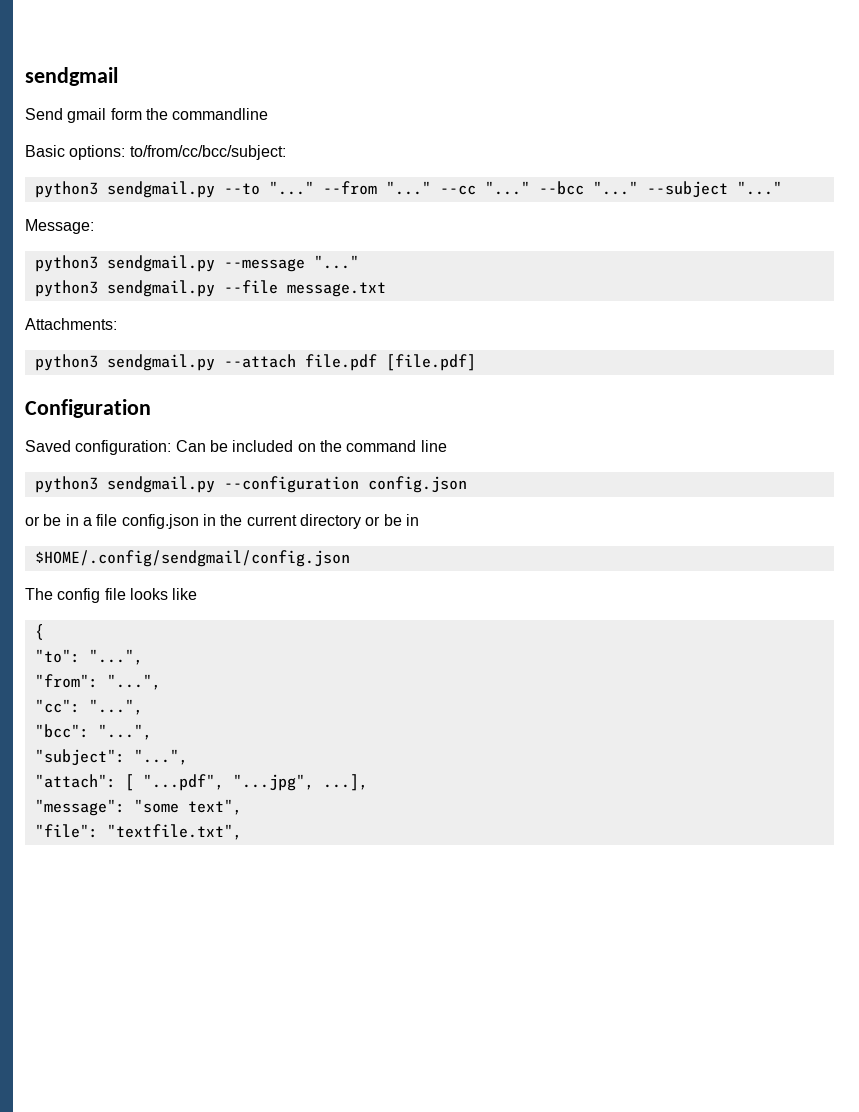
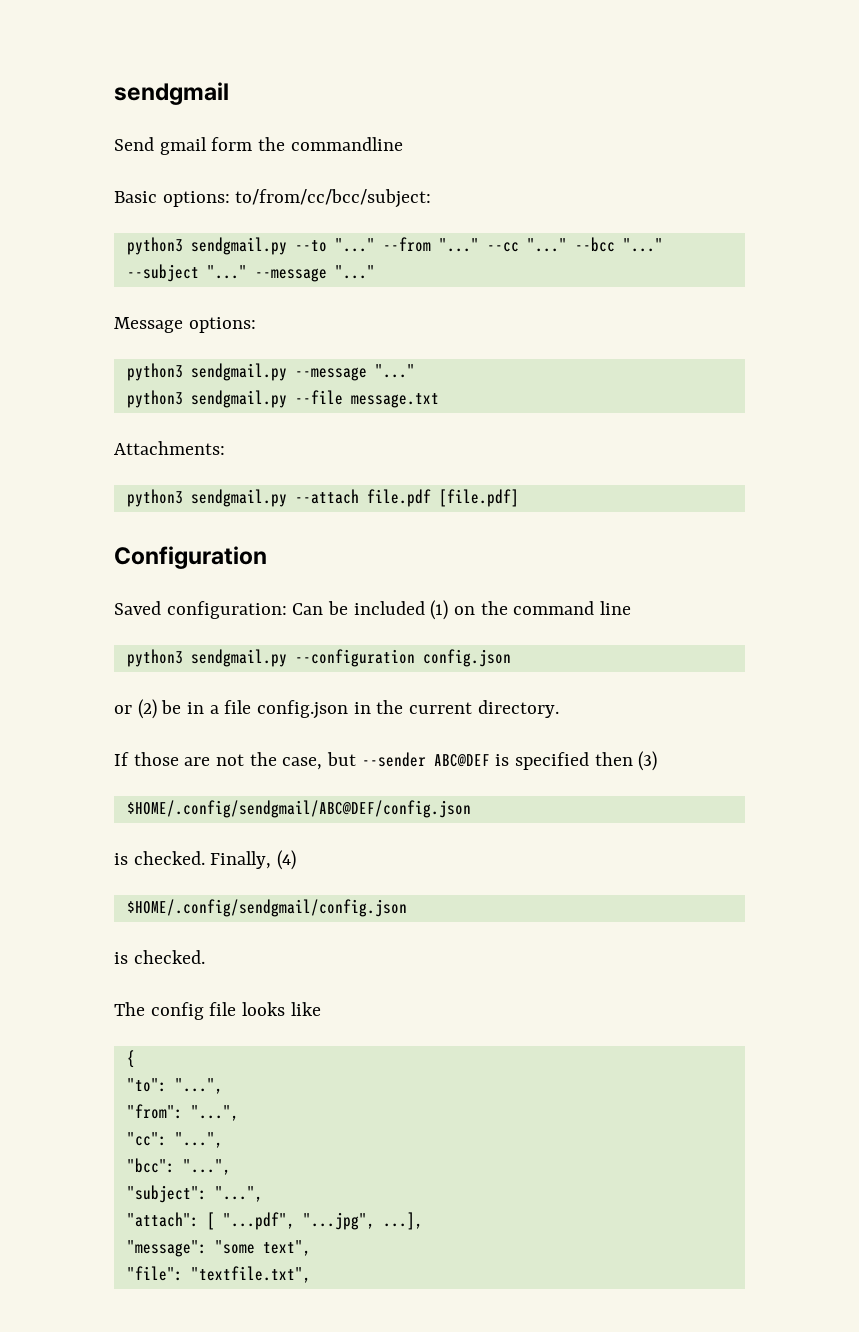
[25,219,94,234] // Message: -> [254,265,375,282] [114,317,256,333] --message "..." // Message options:
(294, 446) none -> [430,600,449,620] (1)
(40, 521) none -> [137,699,157,719] (2)
[299,514,419,529] directory or be in -> [477,700,559,718] [114,751,658,771] [126,800,471,818] [114,850,297,870] directory. // If those are not the case, but --sender ABC@DEF is specified then (3) // $HOME/.config/sendgmail/ABC@DEF/config.json // is checked. Finally, (4)
(350, 558) none -> [114,950,205,964] // is checked.

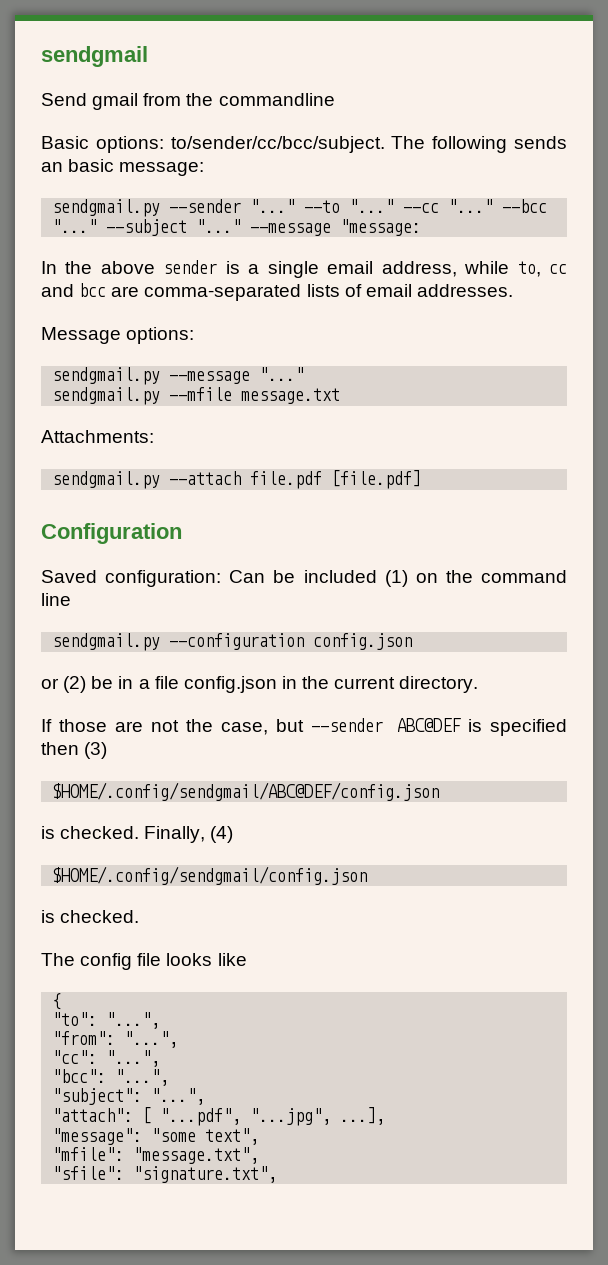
[211,137,253,151] form -> [143,93,182,106] from
[235,189,432,208] [126,237,431,255] to/from/cc/bcc/subject: // python3 sendgmail.py --to "..." --from -> [170,136,567,153] [41,159,205,176] [52,199,341,217] to/sender/cc/bcc/subject. The following sends an basic message: // sendgmail.py --sender "..." --to
[334,265,375,279] "..." -> [340,219,422,236] [41,260,567,278] [41,283,513,301] "message: // In the above sender is a single email address, while to, cc and bcc are comma-separated lists of email addresses.
[126,363,183,381] python3 -> (195, 335) none
[126,390,343,408] python3 sendgmail.py --file -> [52,387,233,405] sendgmail.py --mfile
[126,489,183,507] python3 -> (154, 436) none
[126,649,183,667] python3 -> (71, 599) none
[126,1266,311,1283] "file": "textfile.txt", -> [52,1147,260,1164] [52,1166,278,1183] "mfile": "message.txt", // "sfile": "signature.txt",

